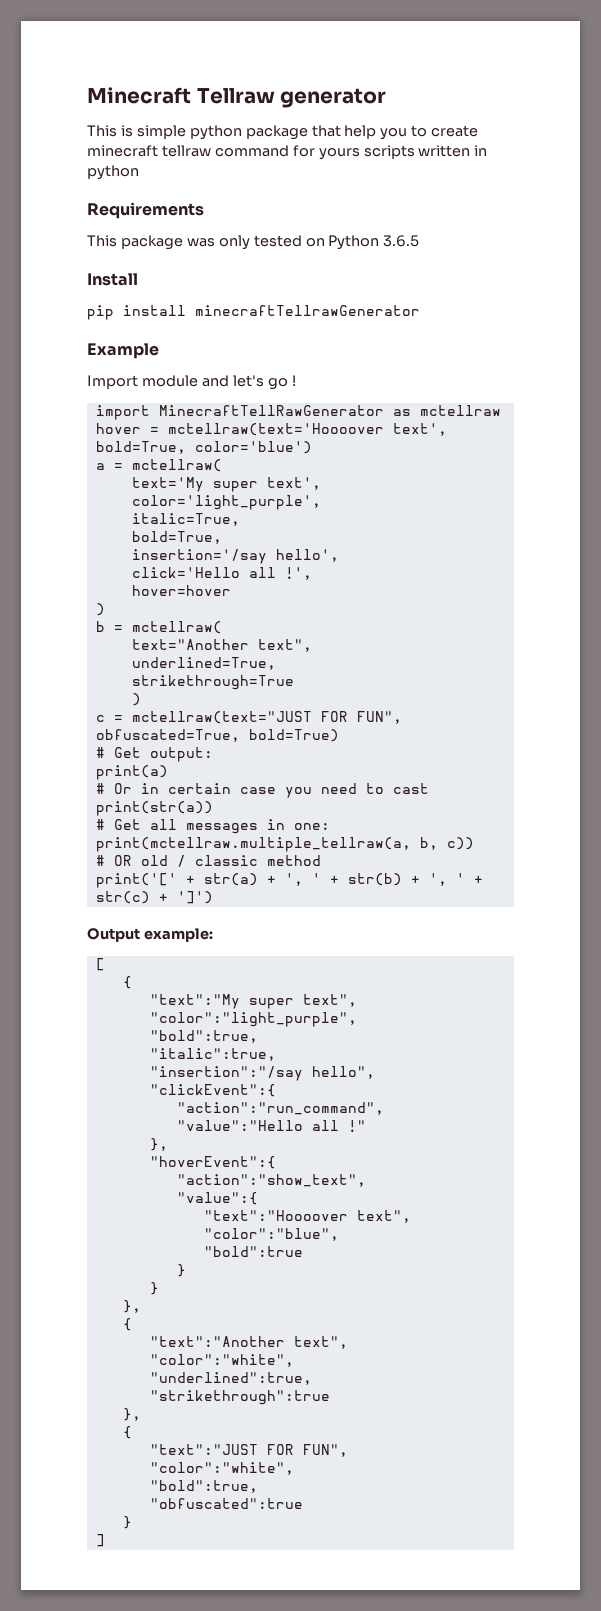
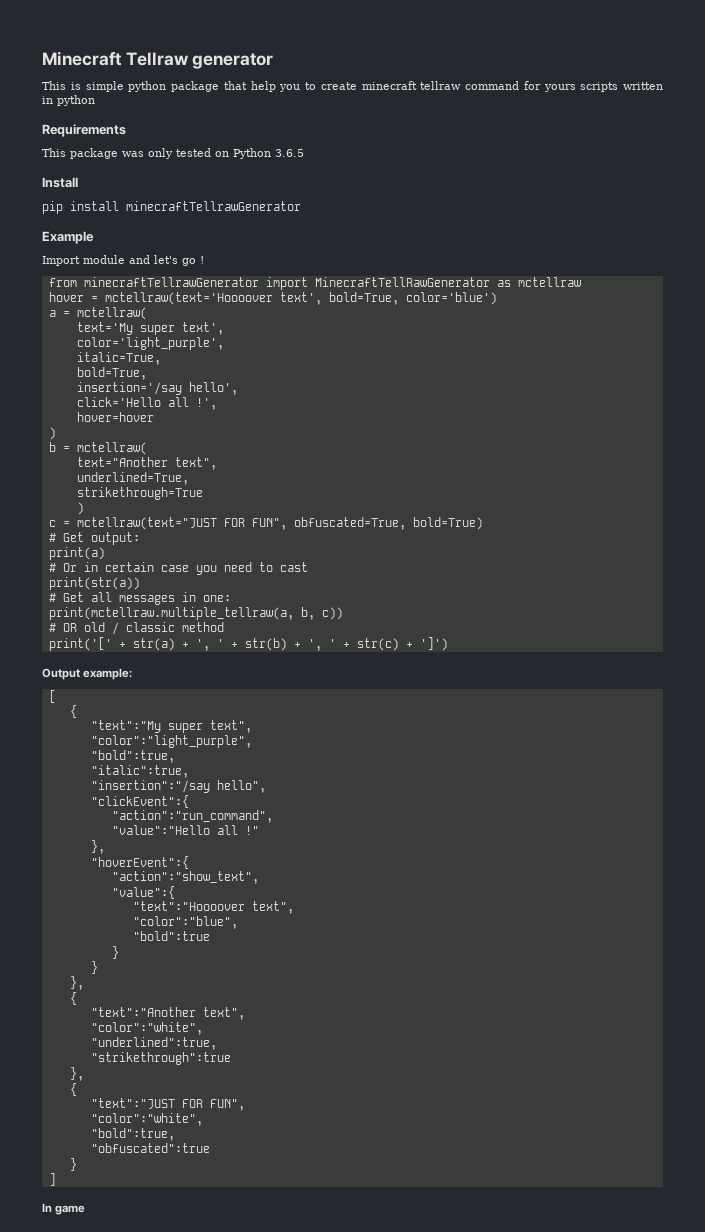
(296, 380) none -> [48,277,259,287] from minecraftTellrawGenerator
(105, 1540) none -> [42,1203,86,1215] // In game

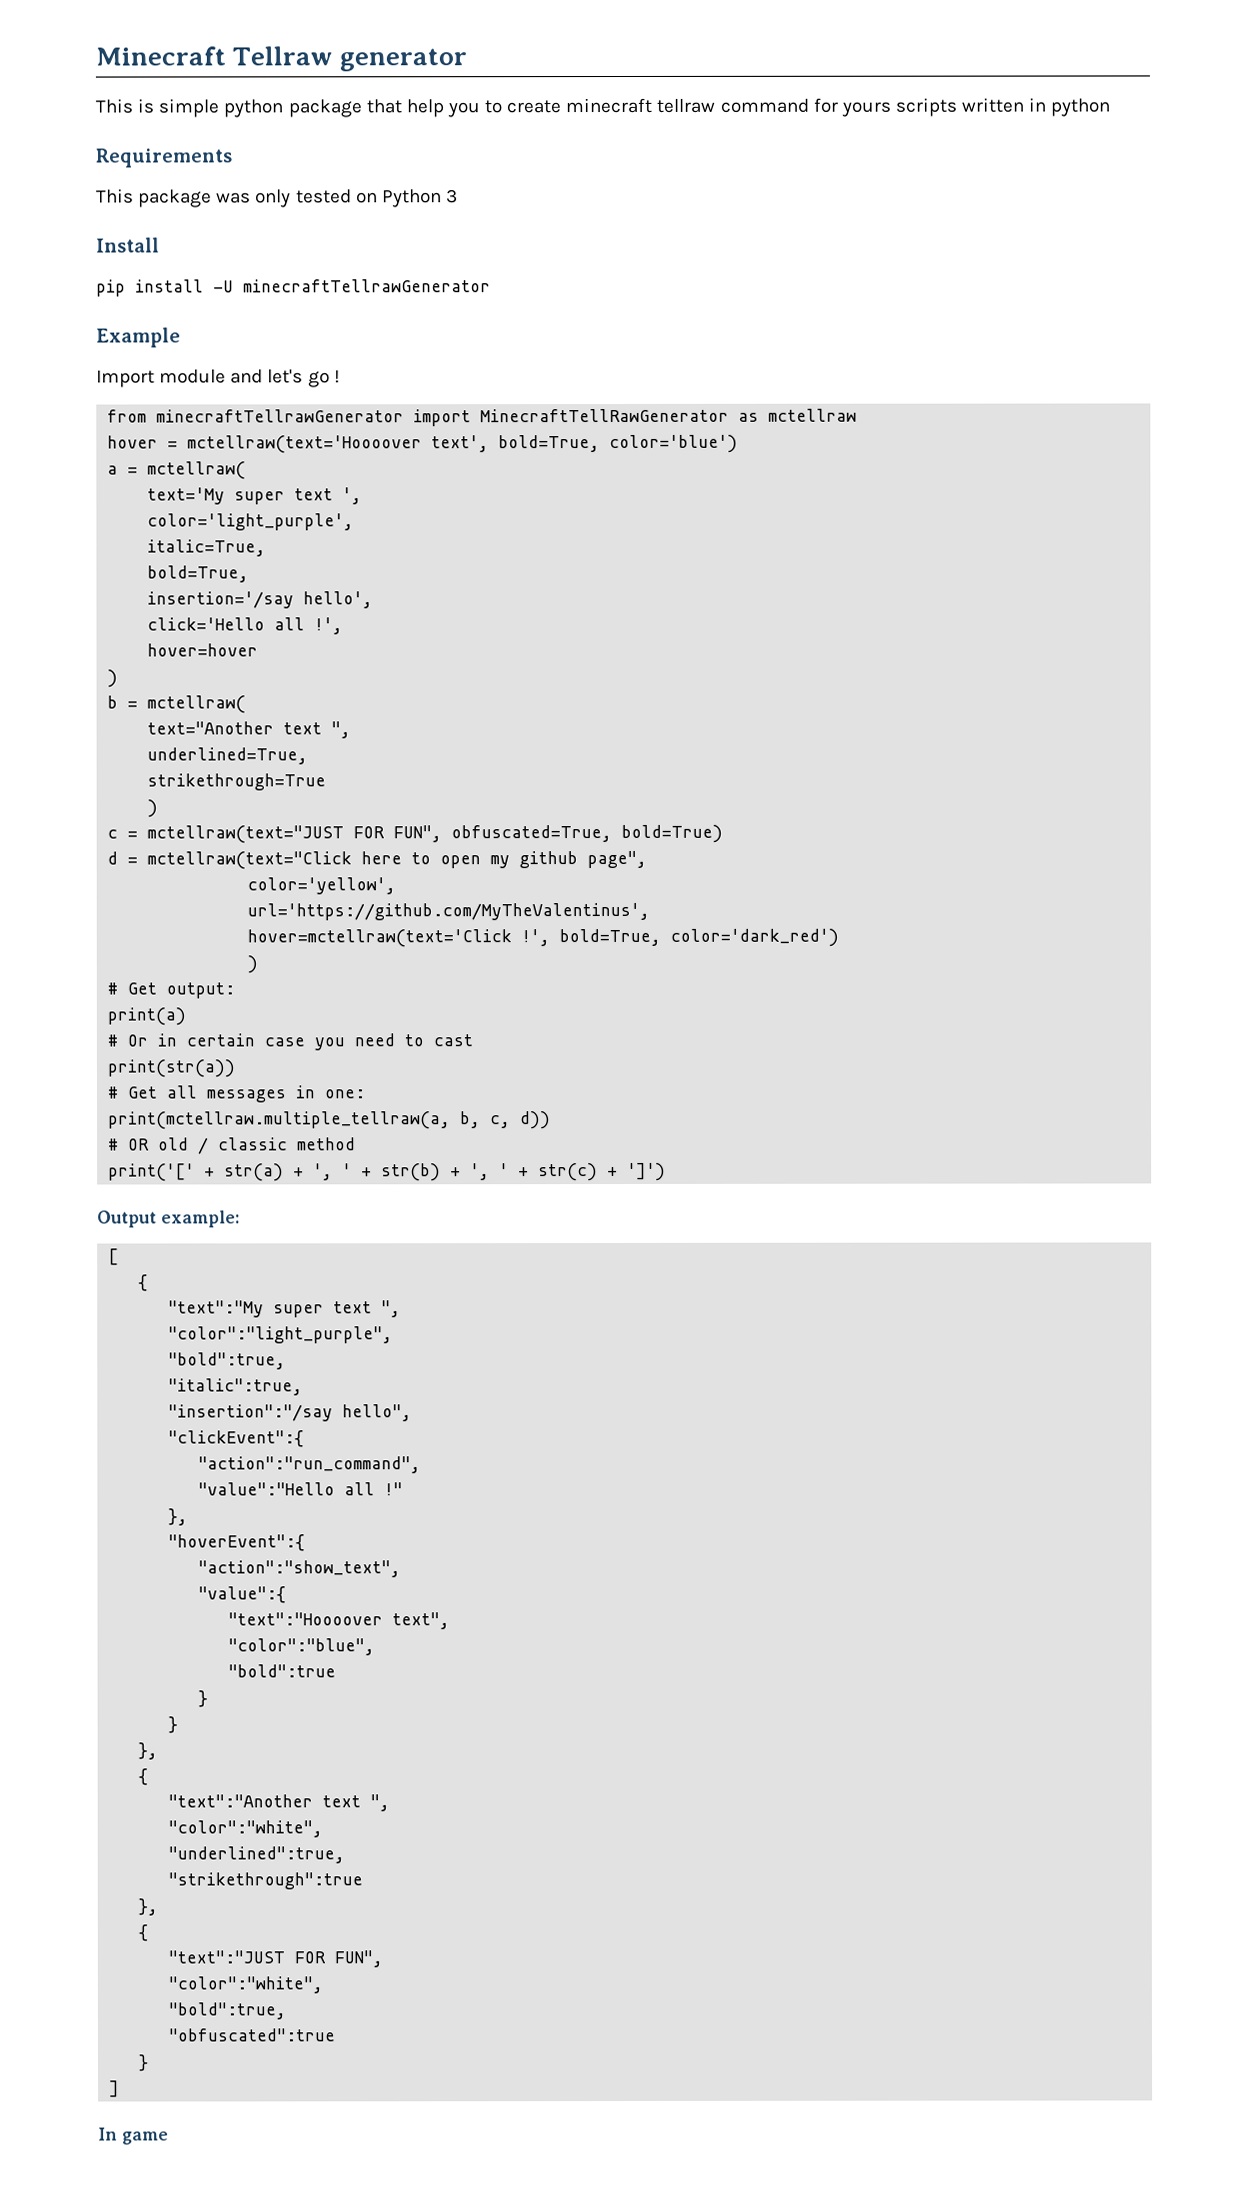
[275,149,304,157] 3.6.5 -> [445,189,458,204] 3
(119, 206) none -> [213,280,234,293] -U
[181,322,224,335] text', -> [294,487,363,505] text ',
[174,457,217,470] text", -> [283,721,352,739] text ",
(483, 523) none -> [107,850,648,870] [247,877,397,895] [247,902,651,921] [247,928,840,948] [247,955,259,974] // d = mctellraw(text="Click here to open my github page", // color='yellow', // url='https://github.com/MyTheValentinus', // hover=mctellraw(text='Click !', bold=True, color='dark_red') // )
[321,607,343,620] c)) -> [490,1111,552,1130] c, d))
[209,720,252,733] text", -> [333,1300,402,1318] text ",
[202,1007,245,1020] text", -> [322,1794,391,1812] text ",

